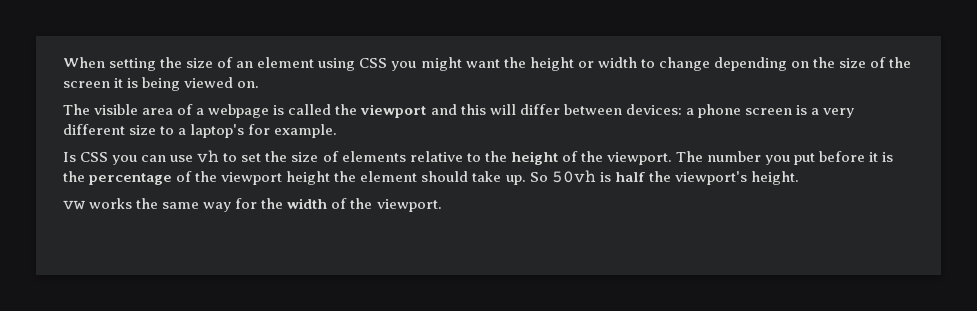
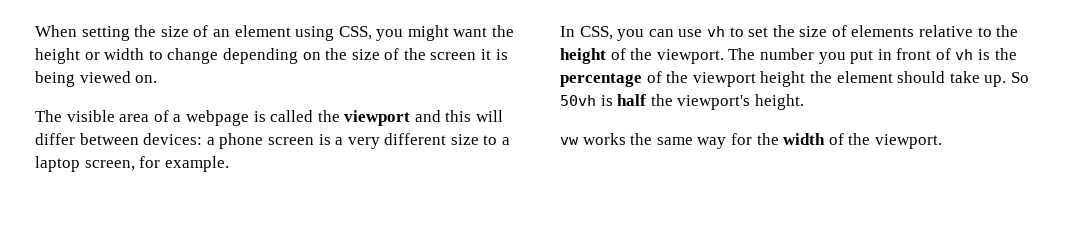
[359,58,388,68] CSS -> [338,26,372,40] CSS,
[190,124,245,138] laptop's -> [35,156,135,172] laptop screen,
[63,152,109,162] Is CSS -> [560,26,613,40] In CSS,
[819,151,879,162] before it -> [877,48,974,60] in front of vh

